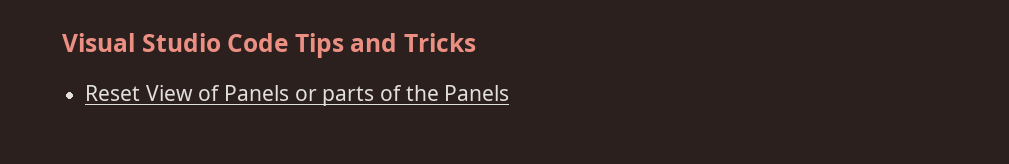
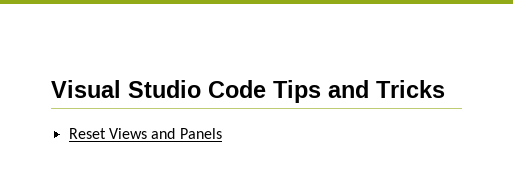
[145,85,439,106] View of Panels or parts of the -> [108,128,176,139] Views and

